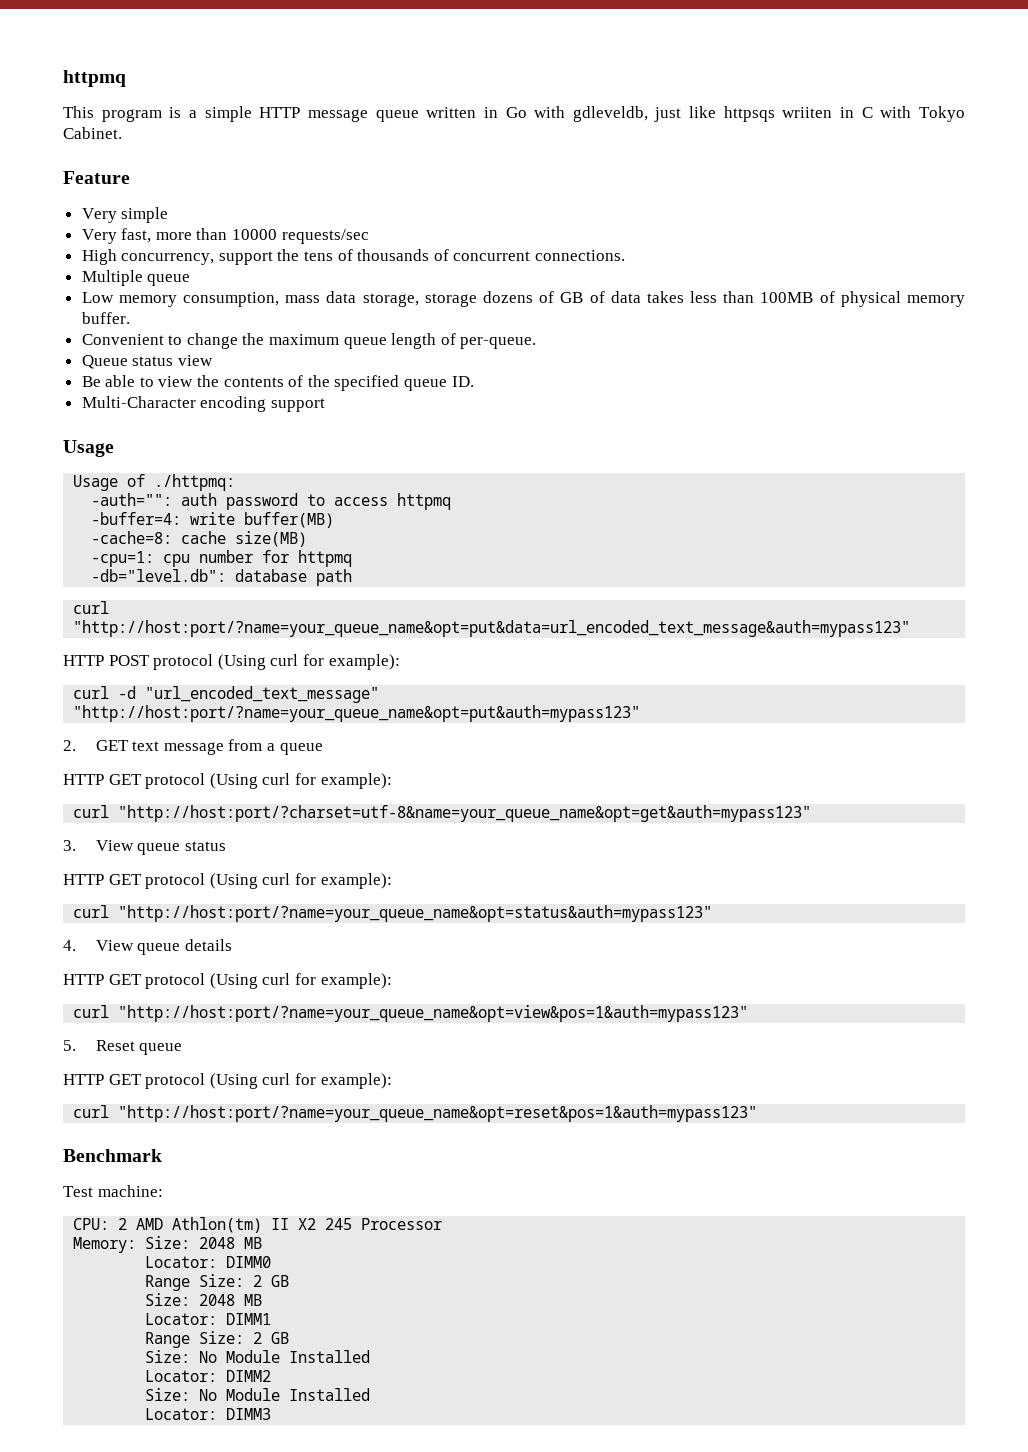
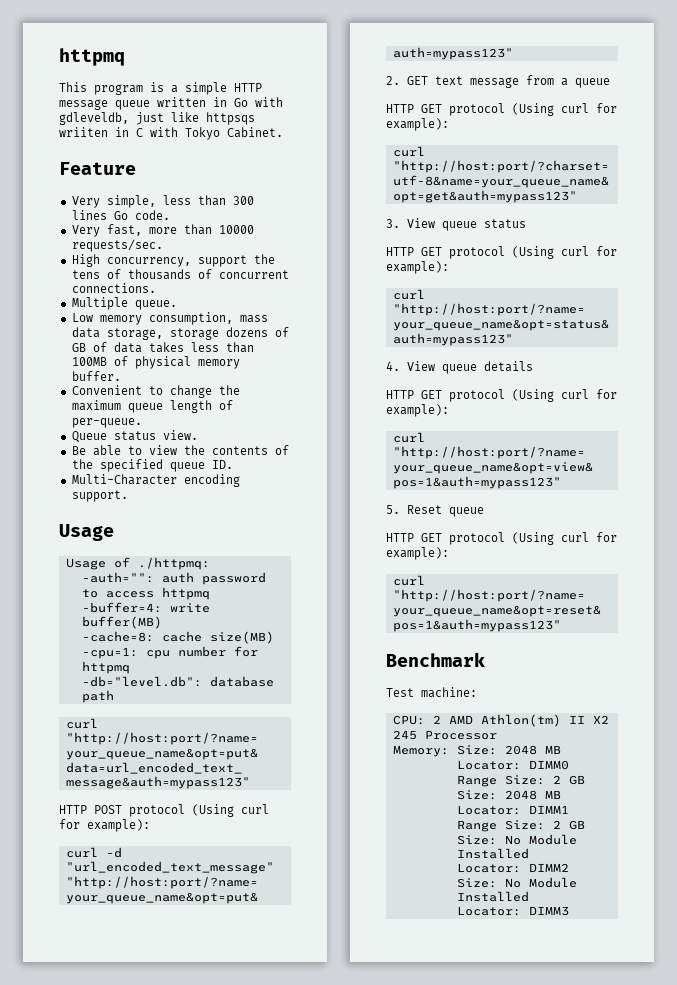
[121,207,169,223] simple -> [106,195,254,208] [71,210,170,220] simple, less than 300 lines Go code.
[281,229,369,244] requests/sec -> [71,239,163,252] requests/sec.
[147,274,191,286] queue -> [134,300,177,310] queue.
[177,355,213,366] view -> [162,430,198,440] view.
[270,398,325,412] support -> [71,490,128,502] support.

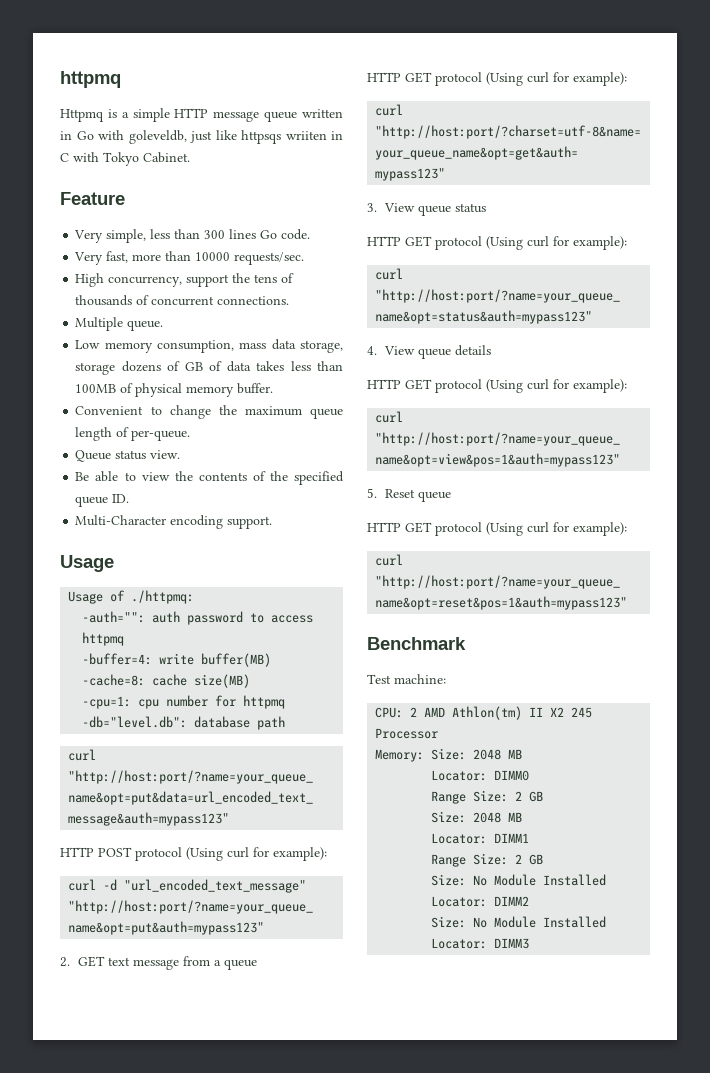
[59,48,125,66] [59,82,143,95] httpmq // This program -> [60,71,121,88] [60,109,104,122] httpmq // Httpmq
[59,112,129,125] gdleveldb, -> [128,130,187,144] goleveldb,

